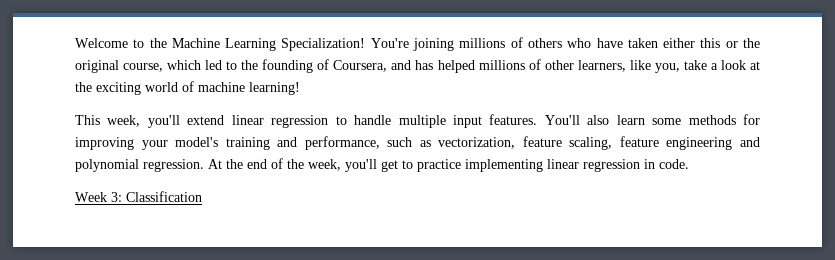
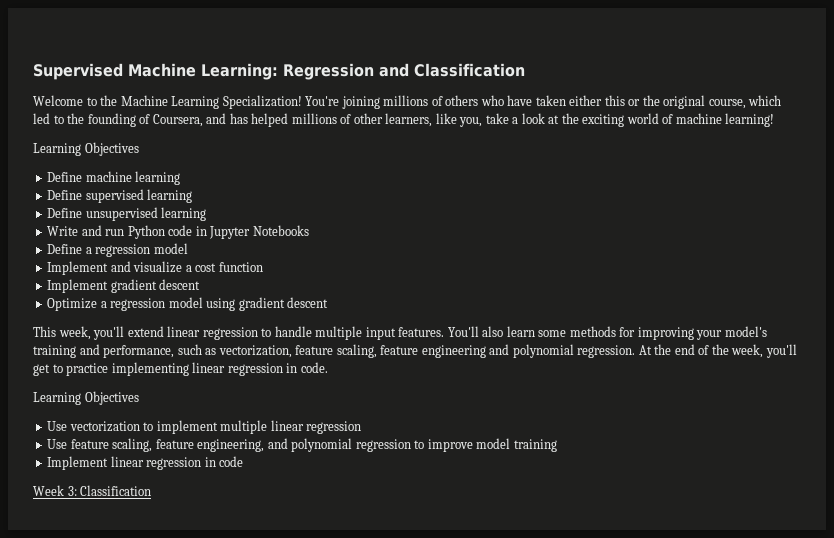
(75, 43) none -> [33,63,525,80] Supervised Machine Learning: Regression and Classification //
(300, 88) none -> [33,142,139,156] [47,171,181,185] [47,189,193,203] [47,207,207,221] [47,225,309,239] [47,243,188,257] [47,261,263,275] [47,279,201,293] [47,297,329,311] // Learning Objectives // Define machine learning // Define supervised learning // Define unsupervised learning // Write and run Python code in Jupyter Notebooks // Define a regression model // Implement and visualize a cost function // Implement gradient descent // Optimize a regression model using gradient descent
(689, 164) none -> [33,391,139,405] [47,420,362,434] [47,438,557,452] [47,456,244,470] // Learning Objectives // Use vectorization to implement multiple linear regression // Use feature scaling, feature engineering, and polynomial regression to improve model training // Implement linear regression in code

